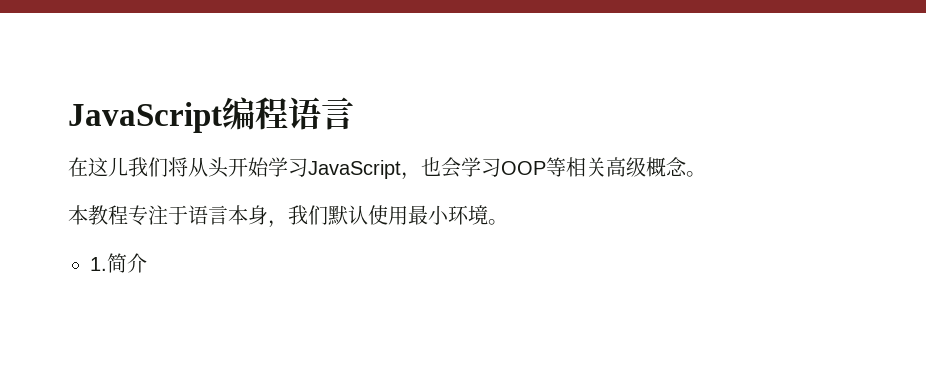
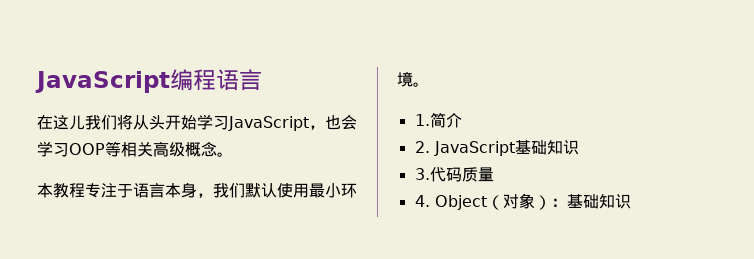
(147, 263) none -> [414,140,579,156] [414,167,494,182] [414,193,631,210] // 2. JavaScript基础知识 // 3.代码质量 // 4. Object（对象）：基础知识

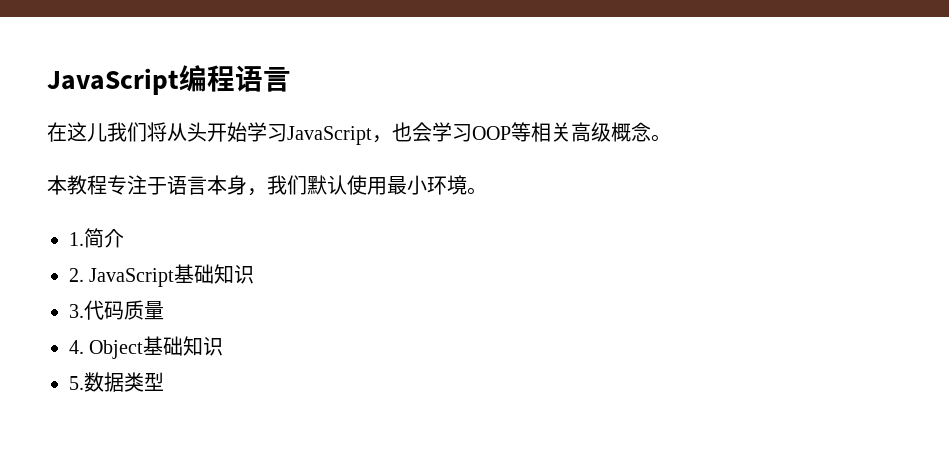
[486,193,631,210] （对象）：基础知识 -> [143,336,224,356] [69,372,164,392] 基础知识 // 5.数据类型

